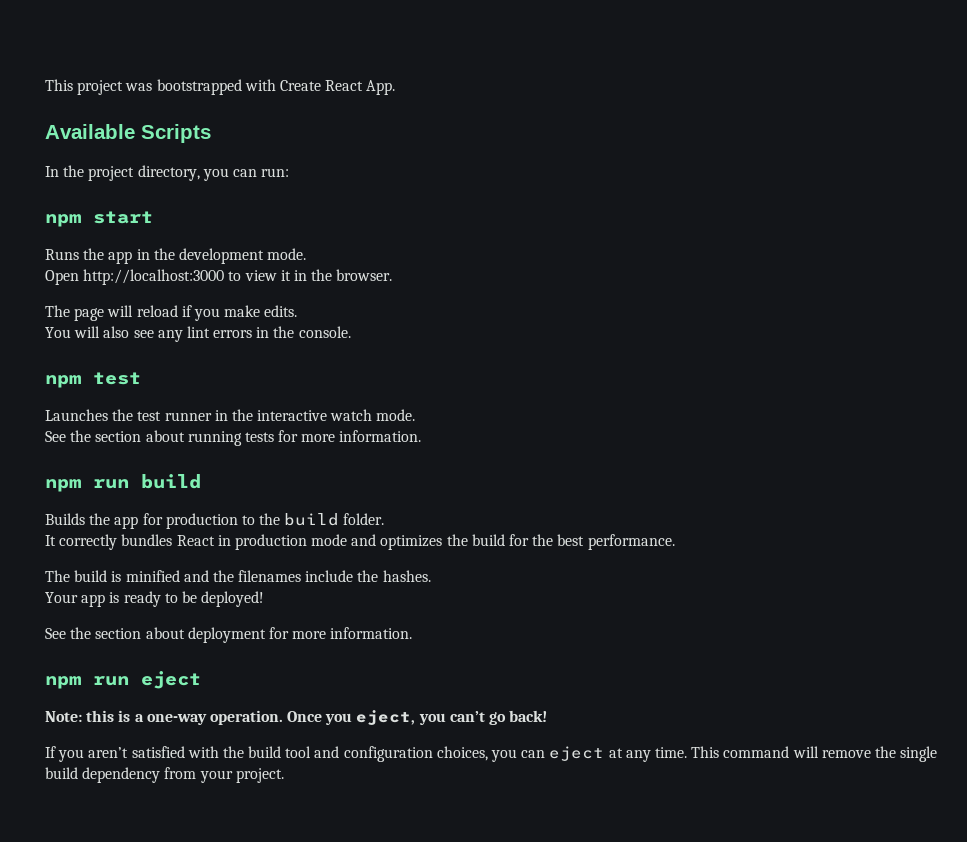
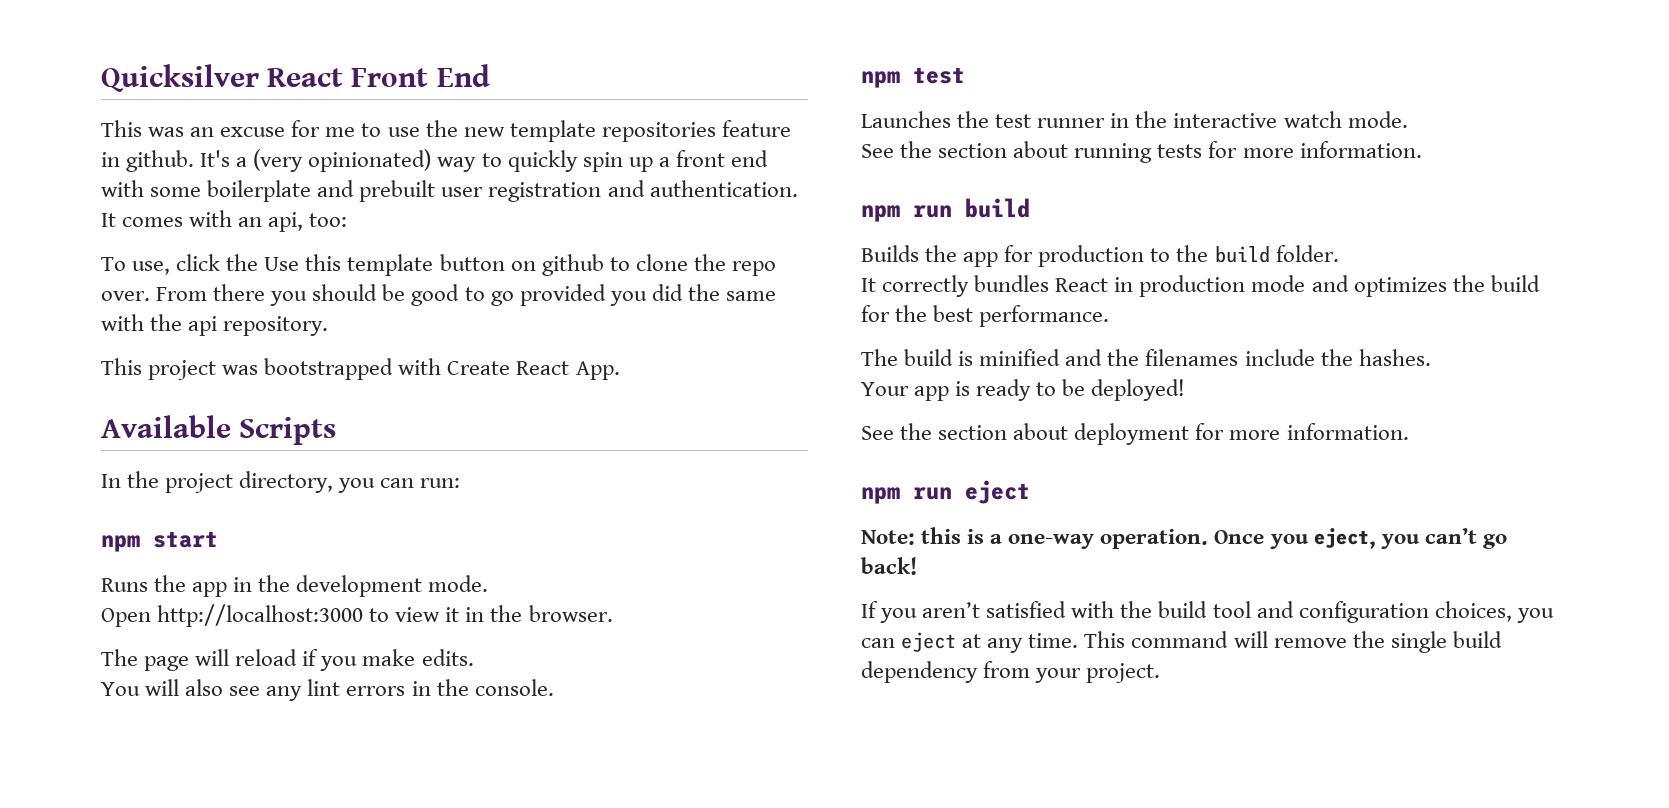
(45, 85) none -> [101,64,490,92] [101,120,791,142] [101,149,768,172] [101,180,798,202] [101,210,348,232] [101,254,776,276] [101,284,776,306] [101,314,329,336] Quicksilver React Front End // This was an excuse for me to use the new template repositories feature in github. It's a (very opinionated) way to quickly spin up a front end with some boilerplate and prebuilt user registration and authentication. It comes with an api, too: // To use, click the Use this template button on github to clone the repo over. From there you should be good to go provided you did the same with the api repository. //

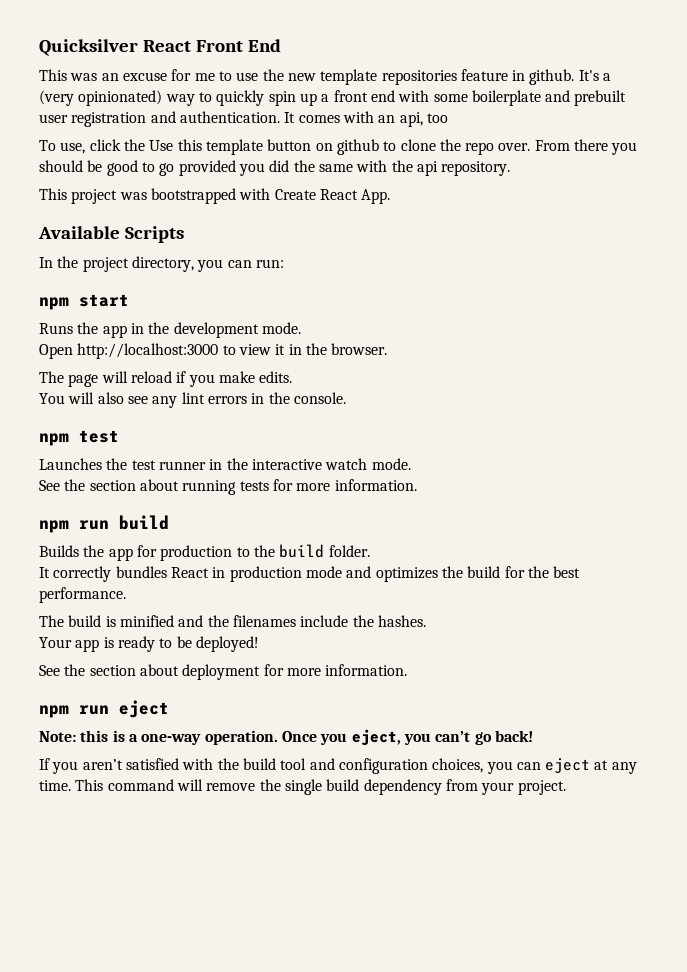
[309,213,348,227] too: -> [426,113,448,123] too

